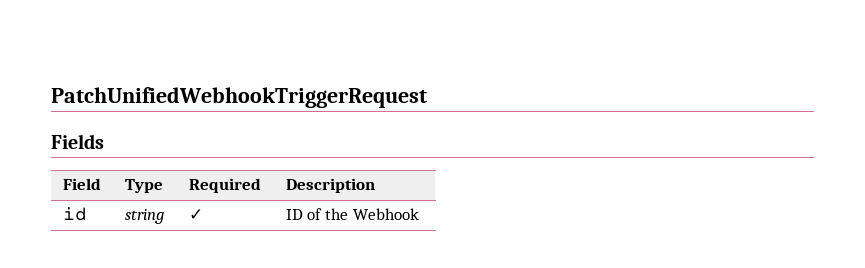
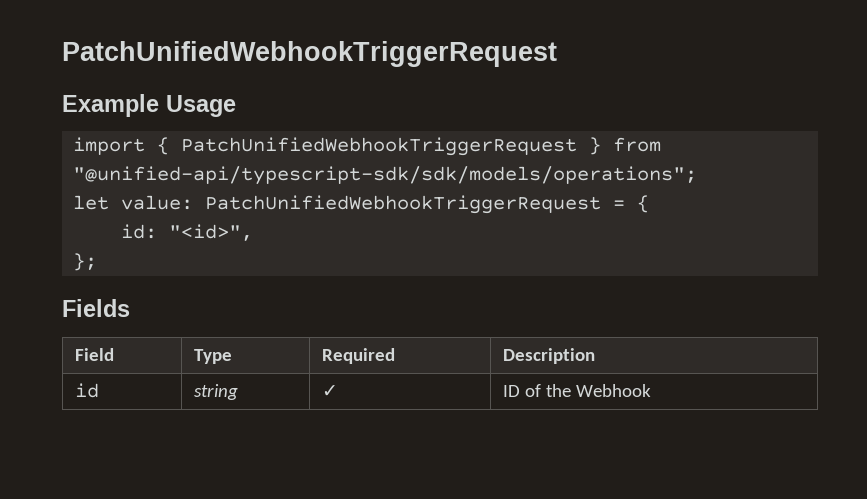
[51,87,427,108] PatchUnifiedWebhookTriggerRequest -> [62,41,557,67] [62,94,236,117] [73,137,662,156] [73,166,698,185] [73,195,650,214] [121,224,254,241] [73,253,98,271] PatchUnifiedWebhookTriggerRequest // Example Usage // import { PatchUnifiedWebhookTriggerRequest } from "@unified-api/typescript-sdk/sdk/models/operations"; // let value: PatchUnifiedWebhookTriggerRequest = { // id: "<id>", // };

